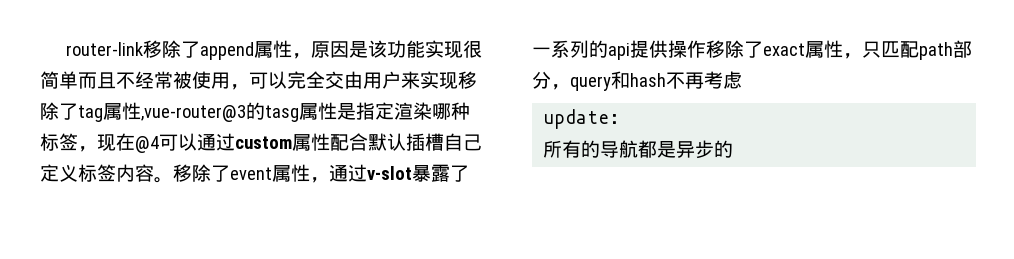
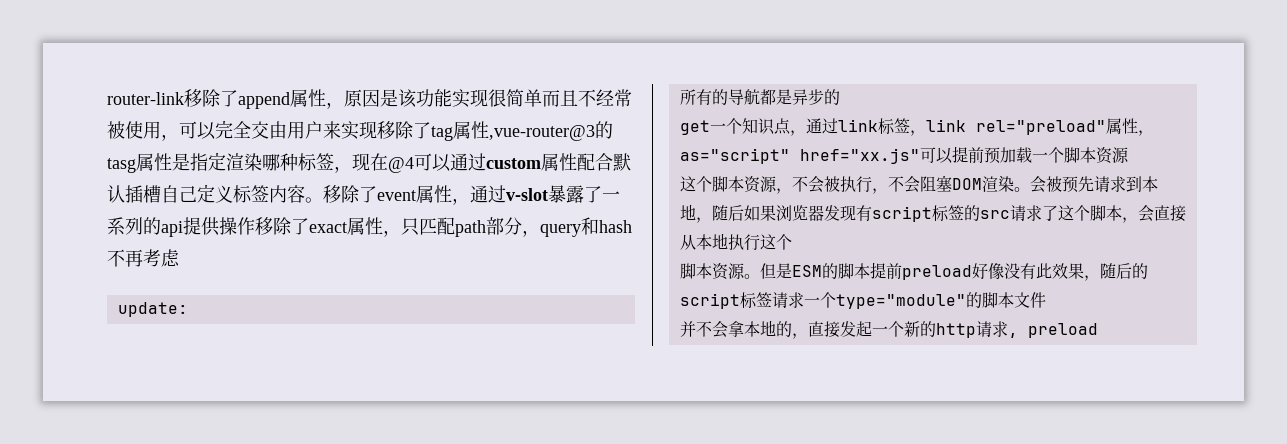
(734, 149) none -> [679,118,1154,136] [679,146,1129,164] [679,175,1158,194] [679,204,1186,223] [679,233,792,251] [679,262,1148,281] [679,292,1046,309] [679,320,1098,339] // get一个知识点，通过link标签，link rel="preload"属性，as="script" href="xx.js"可以提前预加载一个脚本资源 // 这个脚本资源，不会被执行，不会阻塞DOM渲染。会被预先请求到本地，随后如果浏览器发现有script标签的src请求了这个脚本，会直接从本地执行这个 // 脚本资源。但是ESM的脚本提前preload好像没有此效果，随后的script标签请求一个type="module"的脚本文件 // 并不会拿本地的，直接发起一个新的http请求, preload

